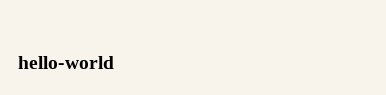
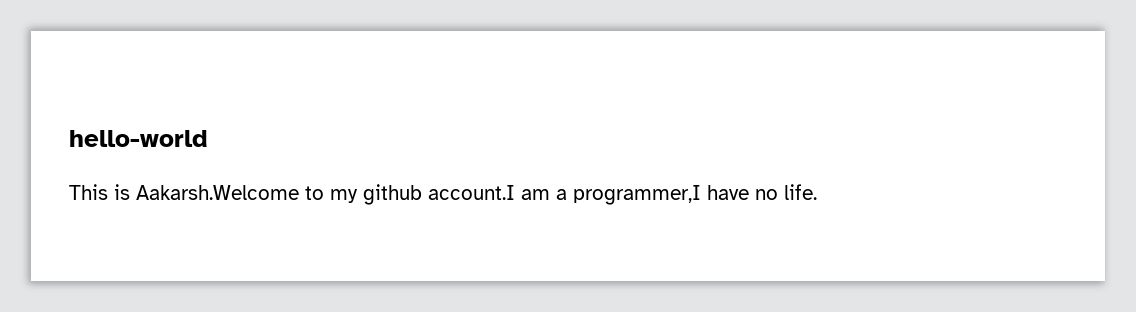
(114, 62) none -> [69,184,817,205] // This is Aakarsh.Welcome to my github account.I am a programmer,I have no life.

